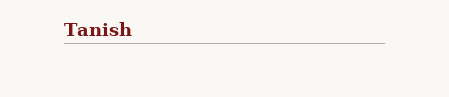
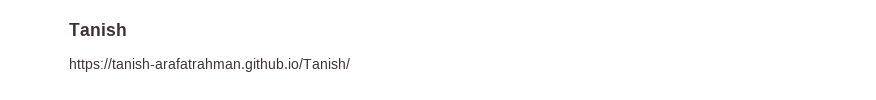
(132, 29) none -> [69,58,350,72] // https://tanish-arafatrahman.github.io/Tanish/

